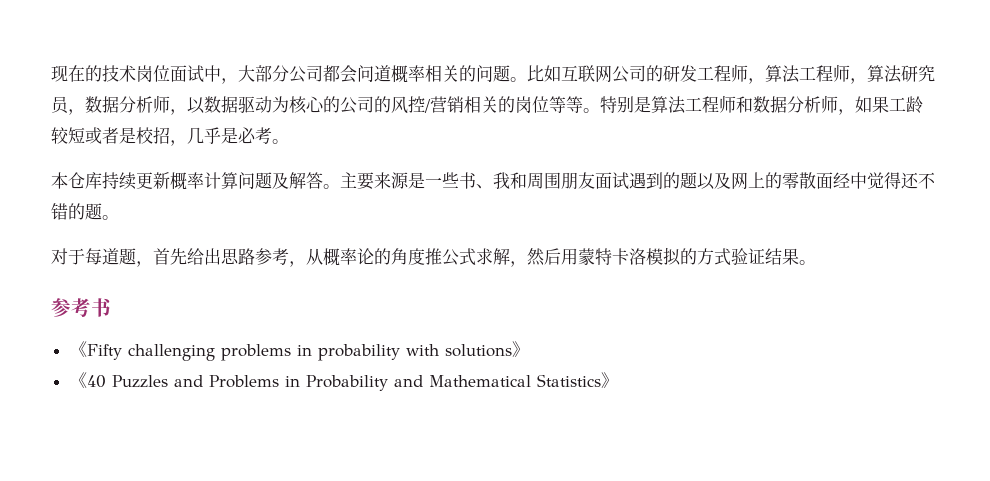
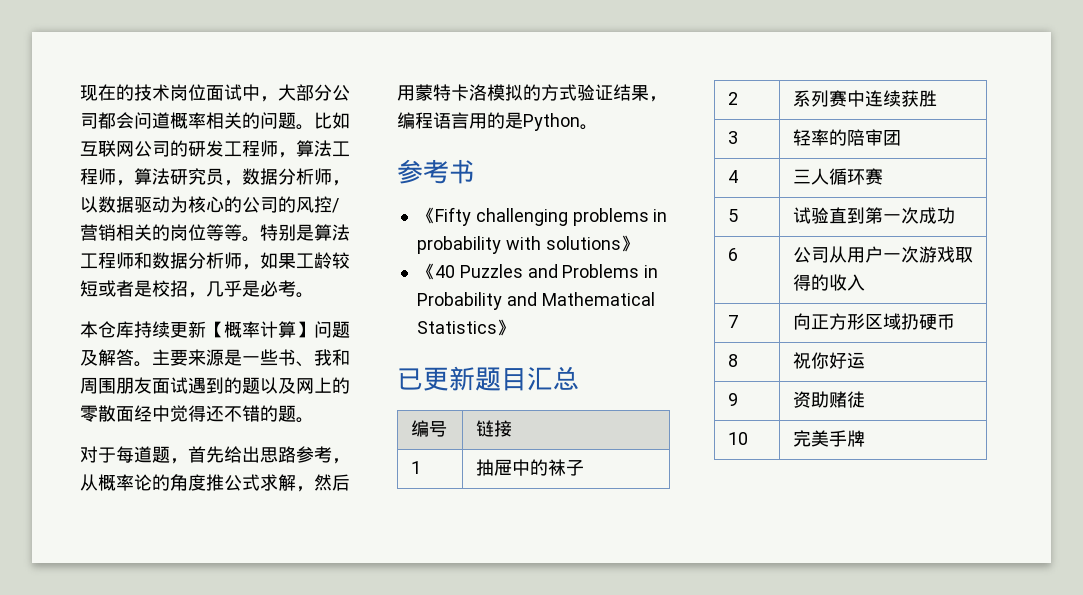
(170, 180) none -> [206,321,224,338] 【
(238, 180) none -> [296,321,314,338] 】
(799, 256) none -> [649,96,667,102] [397,112,580,131] ，编程语言用的是Python
(618, 380) none -> [397,366,579,391] [410,420,447,437] [475,420,512,437] [410,461,421,474] [475,459,584,476] [727,92,738,105] [792,90,937,107] [727,131,738,144] [792,129,901,146] [727,170,738,183] [792,168,883,185] [727,209,738,222] [792,207,955,224] [727,248,738,261] [792,246,973,263] [792,274,865,291] [727,315,738,328] [792,313,955,330] [727,354,738,367] [792,352,865,369] [727,393,738,406] [792,391,865,408] [727,432,748,445] [792,430,865,447] // 已更新题目汇总 // 编号 | 链接 // 1 | 抽屉中的袜子 // 2 | 系列赛中连续获胜 // 3 | 轻率的陪审团 // 4 | 三人循环赛 // 5 | 试验直到第一次成功 // 6 | 公司从用户一次游戏取得的收入 // 7 | 向正方形区域扔硬币 // 8 | 祝你好运 // 9 | 资助赌徒 // 10 | 完美手牌

